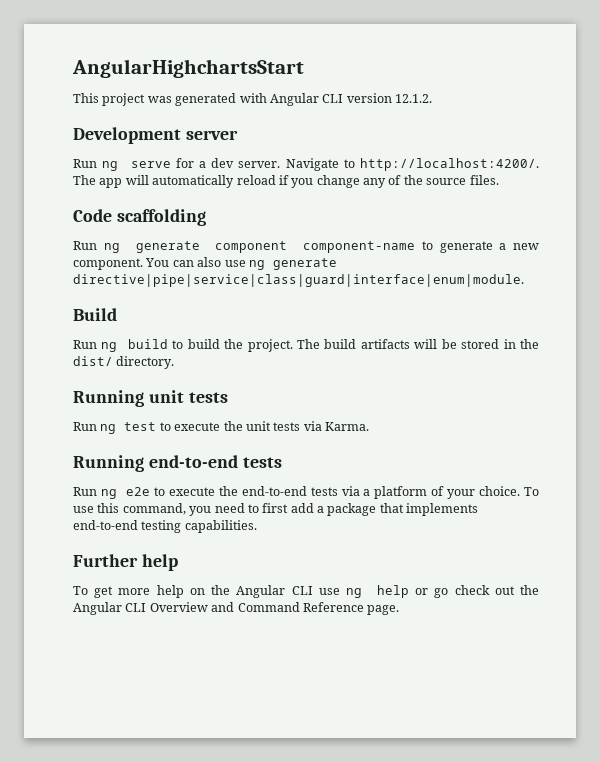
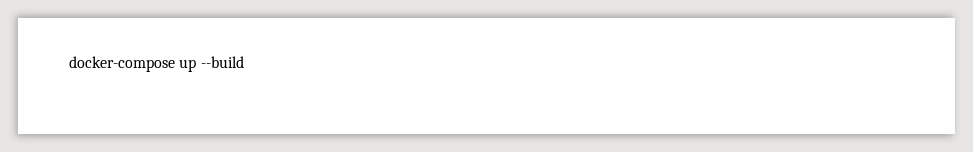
[72,59,304,78] [73,93,432,106] [73,127,238,144] [73,158,539,171] [73,175,499,188] [73,209,206,226] [73,241,539,253] [73,257,337,270] [73,274,524,287] [73,308,117,321] [73,339,539,352] [73,356,175,369] [73,390,228,407] [73,421,369,434] [73,455,282,472] [73,486,540,499] [73,503,479,516] [73,520,257,533] [73,554,178,571] [73,585,539,598] [73,602,400,615] AngularHighchartsStart // This project was generated with Angular CLI version 12.1.2. // Development server // Run ng serve for a dev server. Navigate to http://localhost:4200/. The app will automatically reload if you change any of the source files. // Code scaffolding // Run ng generate component component-name to generate a new component. You can also use ng generate directive|pipe|service|class|guard|interface|enum|module. // Build // Run ng build to build the project. The build artifacts will be stored in the dist/ directory. // Running unit tests // Run ng test to execute the unit tests via Karma. // Running end-to-end tests // Run ng e2e to execute the end-to-end tests via a platform of your choice. To use this command, you need to first add a package that implements end-to-end testing capabilities. // Further help // To get more help on the Angular CLI use ng help or go check out the Angular CLI Overview and Command Reference page. -> [69,56,244,72] docker-compose up --build

